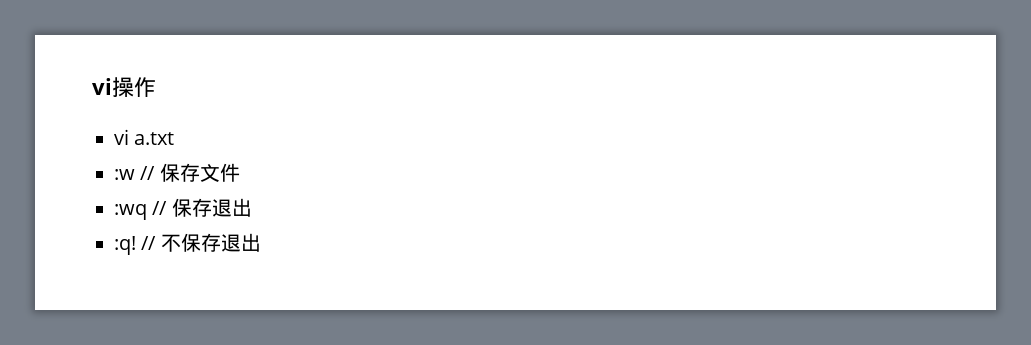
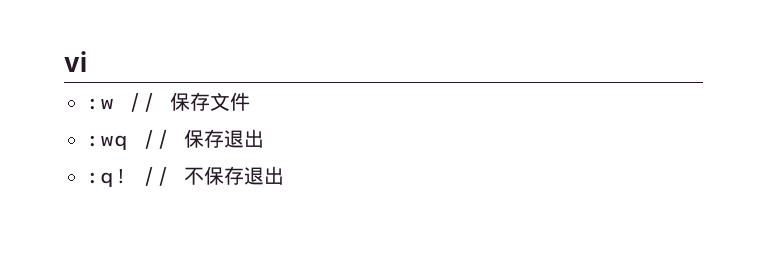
[92,77,156,97] [114,129,175,145] vi操作 // vi a.txt -> [64,51,87,72] vi

